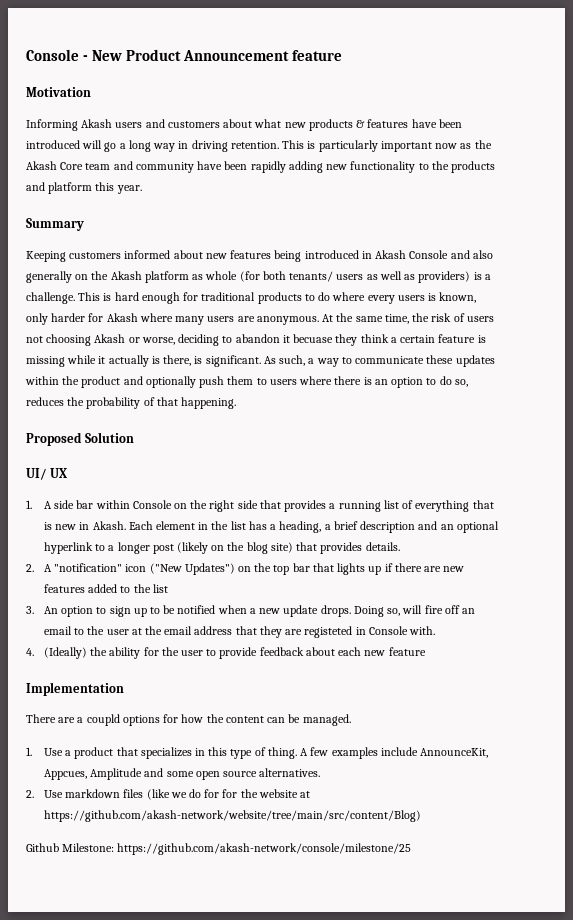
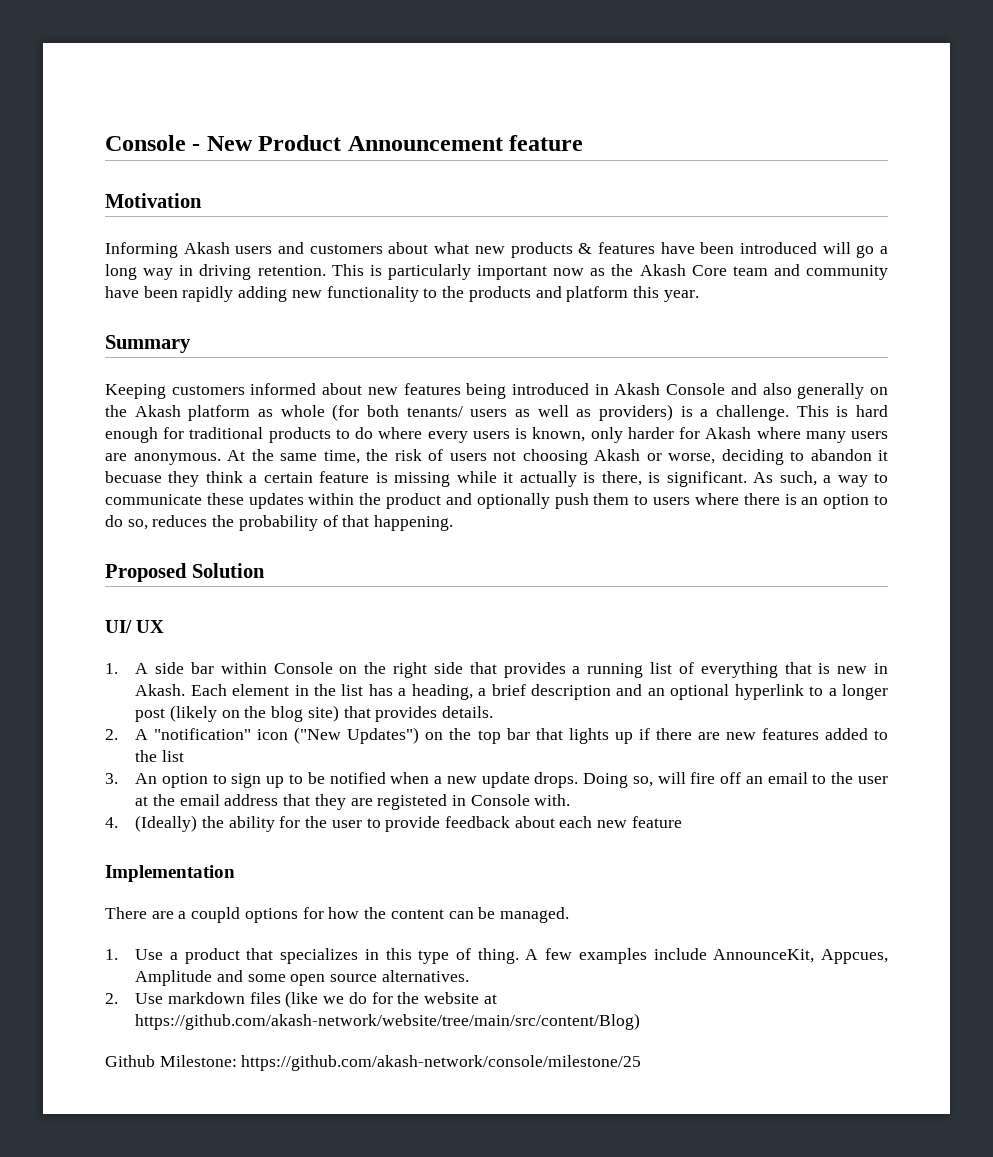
[222,789,238,798] for -> (393, 998) none

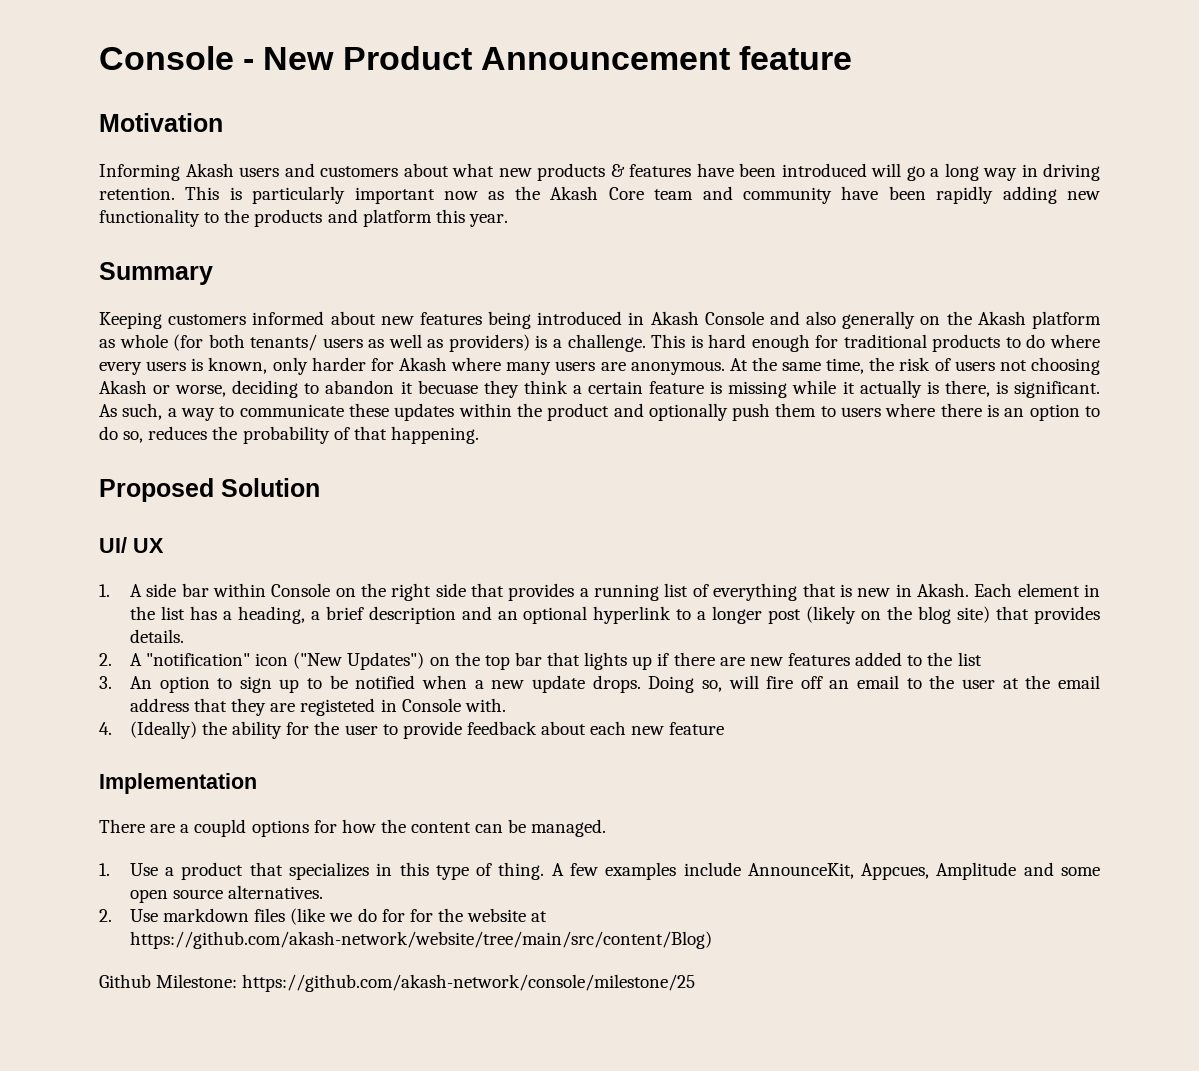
(393, 998) none -> [409,909,433,922] for

